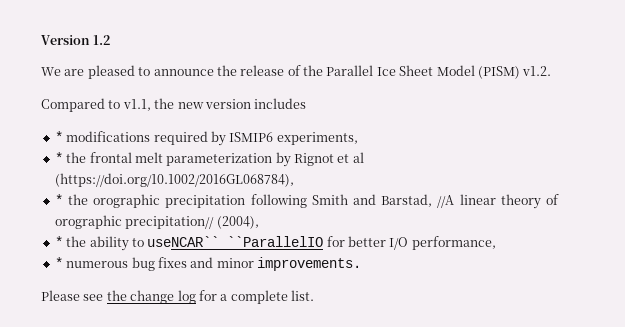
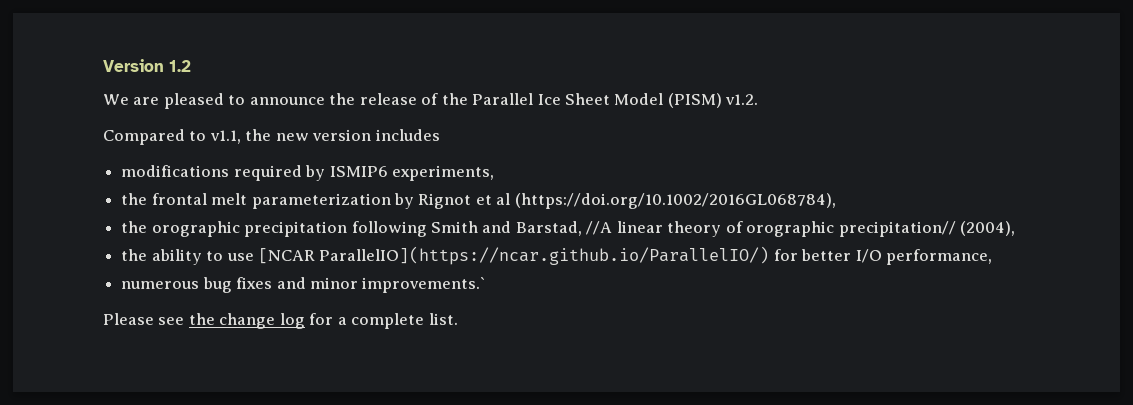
[54,131,63,142] * -> (440, 135) none
[54,152,63,163] * -> (494, 173) none
[54,194,63,205] * -> (836, 201) none
[54,236,63,247] * -> (1016, 228) none
[147,236,324,247] useNCAR`` ``ParallelIO -> [226,246,770,265] use [NCAR ParallelIO](https://ncar.github.io/ParallelIO/)
[54,257,63,268] * -> (993, 257) none
[257,257,361,271] improvements. -> [362,277,487,293] improvements.`

